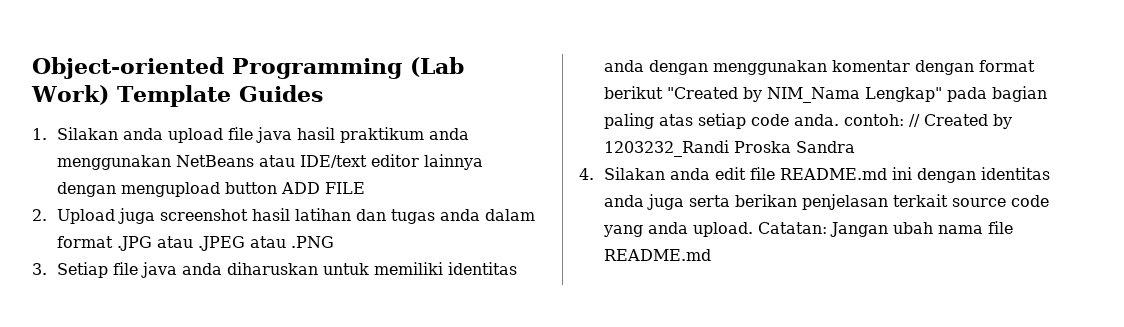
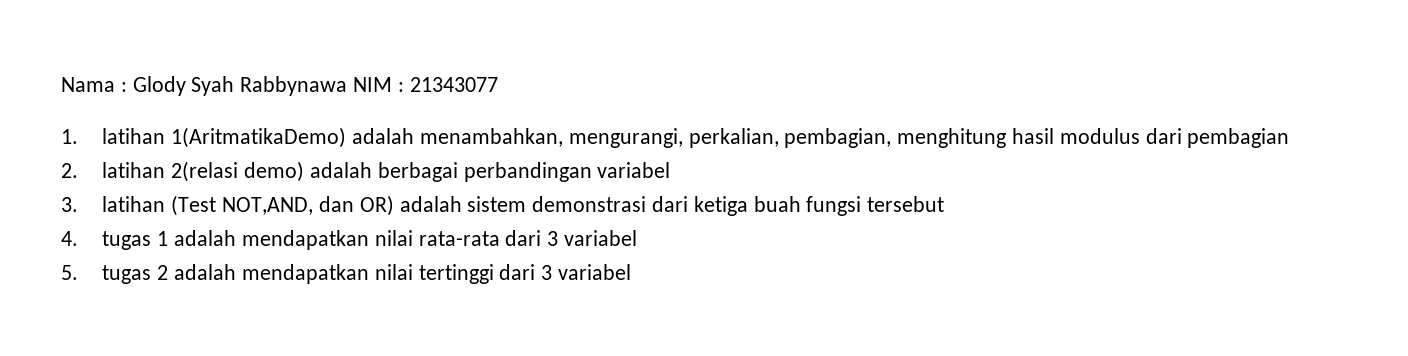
[32,57,464,79] [31,85,323,107] [32,127,470,143] [57,154,484,170] [57,182,366,197] [32,208,536,224] [57,236,335,251] [32,262,518,278] [604,60,1036,75] [604,86,1048,103] [604,113,1013,129] [604,140,856,157] [579,167,1051,183] [604,194,1050,210] [603,221,1014,237] [604,249,712,261] Object-oriented Programming (Lab Work) Template Guides // 1. Silakan anda upload file java hasil praktikum anda menggunakan NetBeans atau IDE/text editor lainnya dengan mengupload button ADD FILE // 2. Upload juga screenshot hasil latihan dan tugas anda dalam format .JPG atau .JPEG atau .PNG // 3. Setiap file java anda diharuskan untuk memiliki identitas anda dengan menggunakan komentar dengan format berikut "Created by NIM_Nama Lengkap" pada bagian paling atas setiap code anda. contoh: // Created by 1203232_Randi Proska Sandra // 4. Silakan anda edit file README.md ini dengan identitas anda juga serta berikan penjelasan terkait source code yang anda upload. Catatan: Jangan ubah nama file README.md -> [61,76,498,96] [61,127,1290,148] [61,161,671,182] [61,195,945,216] [61,230,637,250] [61,264,631,284] Nama : Glody Syah Rabbynawa NIM : 21343077 // 1. latihan 1(AritmatikaDemo) adalah menambahkan, mengurangi, perkalian, pembagian, menghitung hasil modulus dari pembagian // 2. latihan 2(relasi demo) adalah berbagai perbandingan variabel // 3. latihan (Test NOT,AND, dan OR) adalah sistem demonstrasi dari ketiga buah fungsi tersebut // 4. tugas 1 adalah mendapatkan nilai rata-rata dari 3 variabel // 5. tugas 2 adalah mendapatkan nilai tertinggi dari 3 variabel

